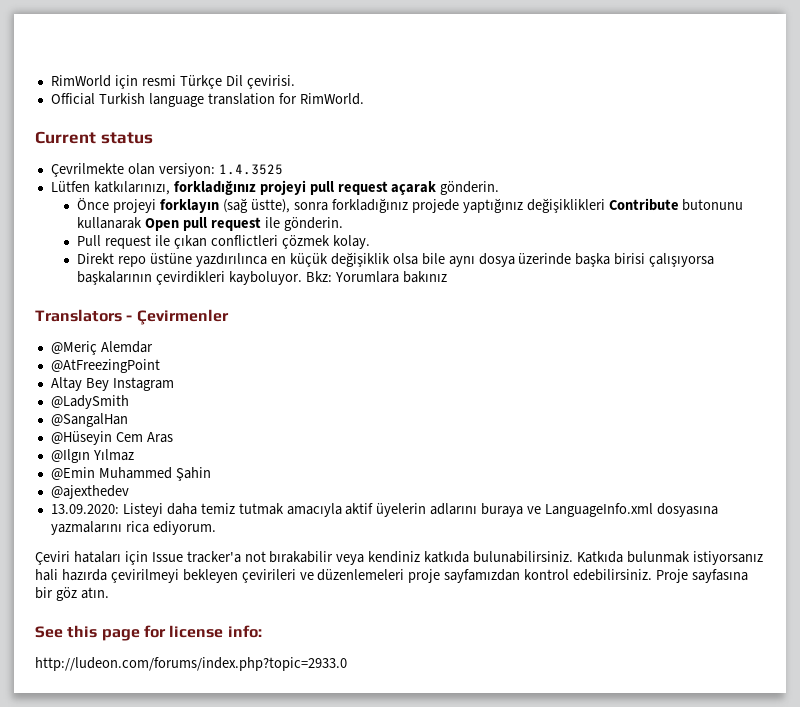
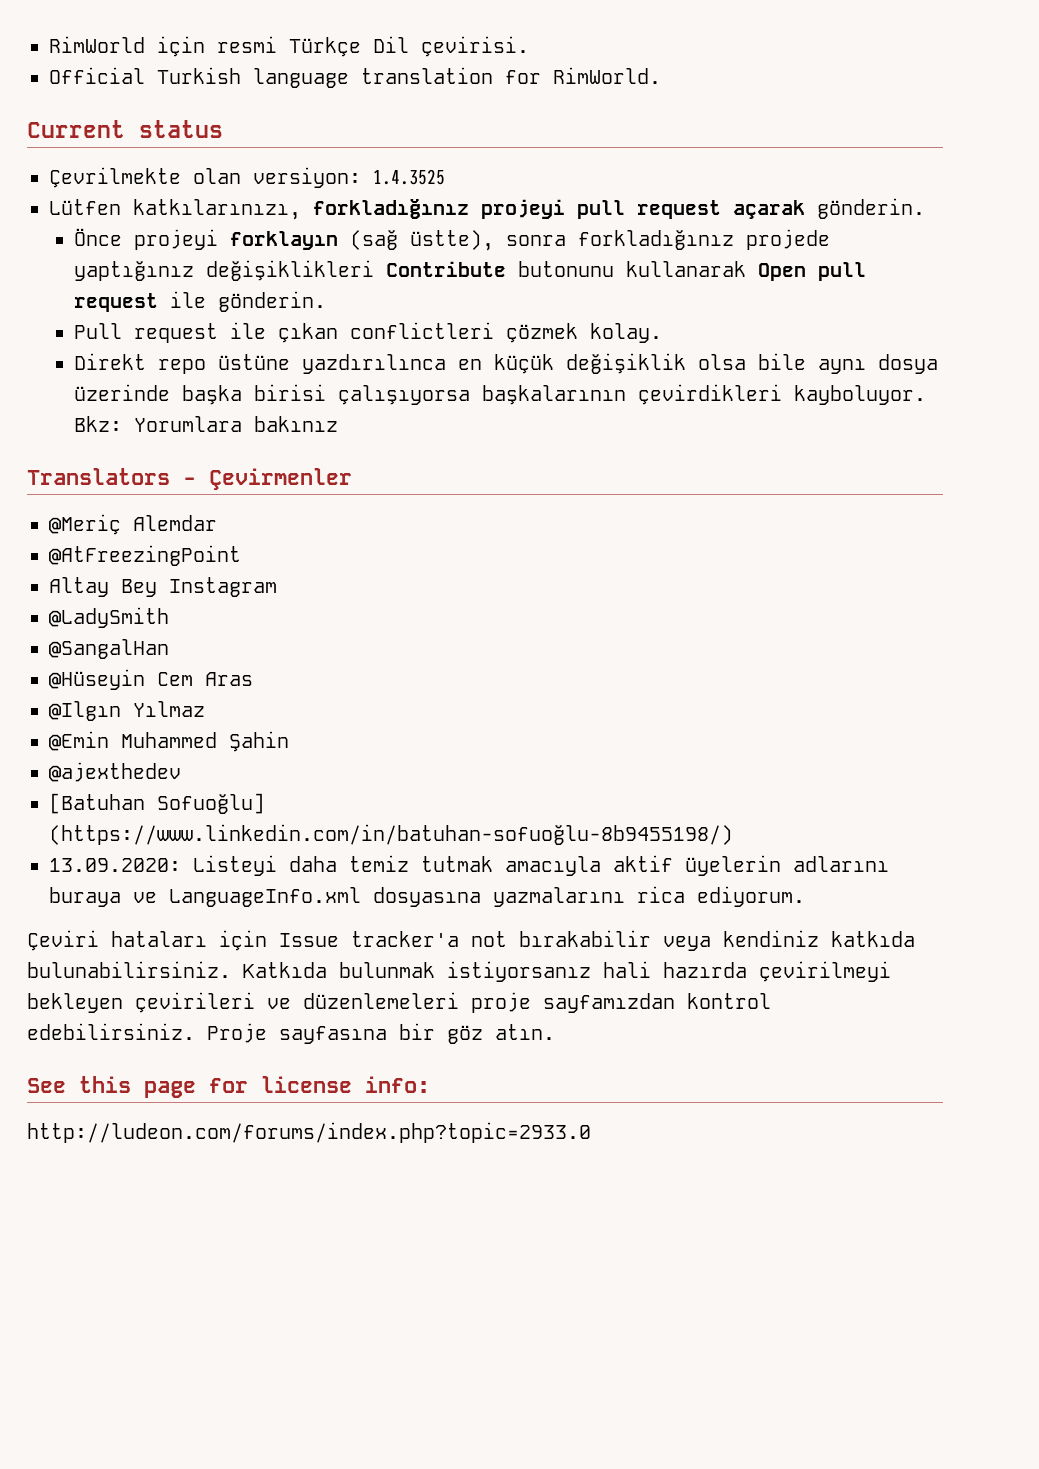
(129, 492) none -> [49,793,265,814] [49,824,733,845] // [Batuhan Sofuoğlu] (https://www.linkedin.com/in/batuhan-sofuoğlu-8b9455198/)

